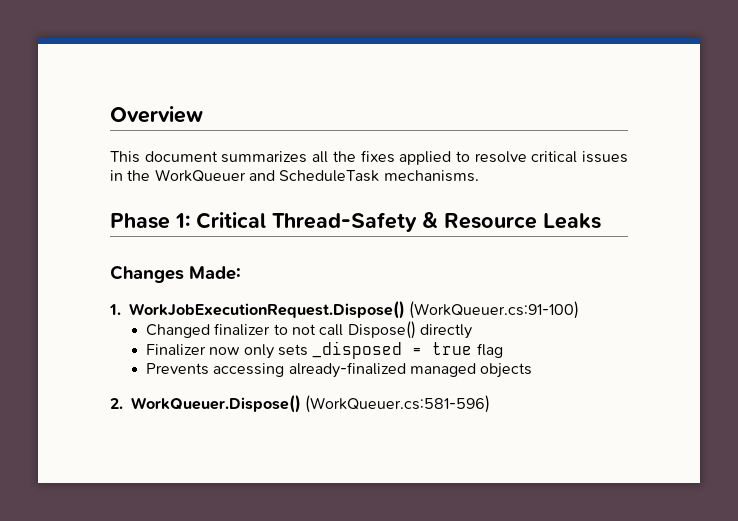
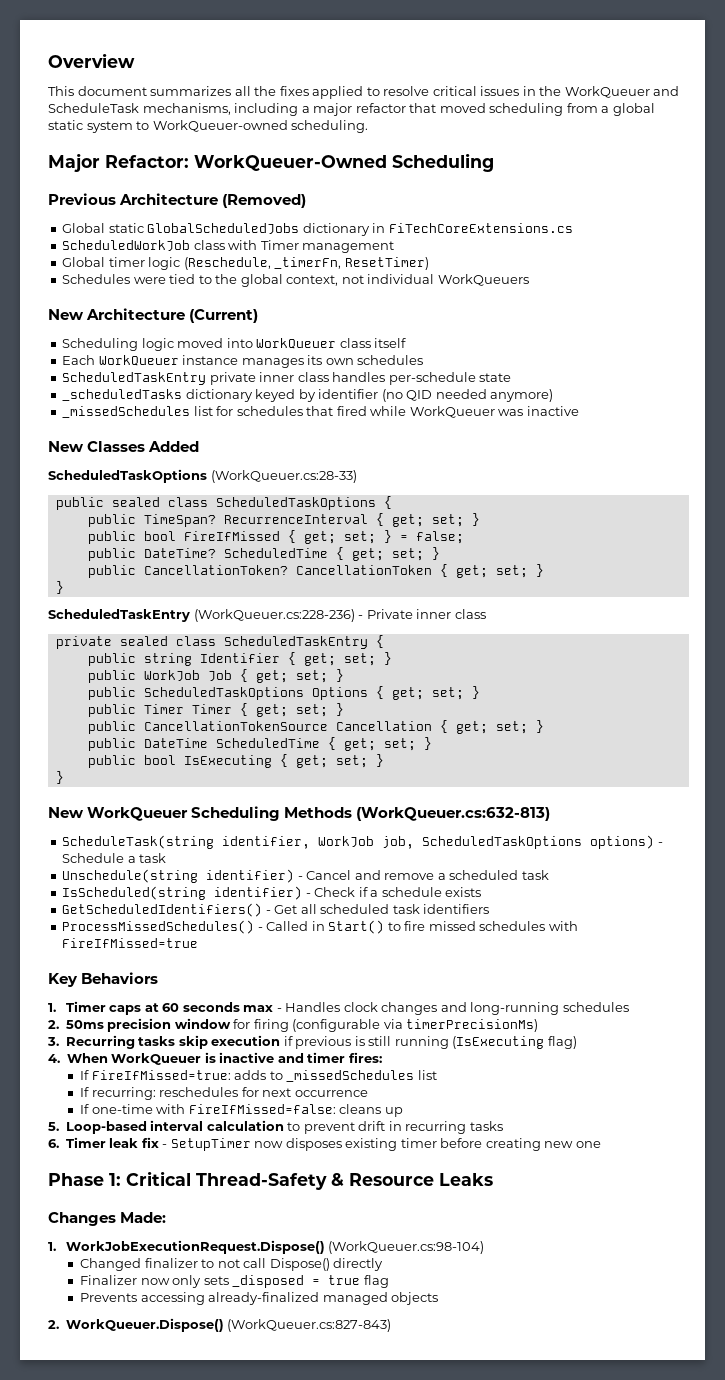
[383,170,479,182] mechanisms. -> [142,103,655,116] [48,120,369,133] [48,153,494,172] [48,193,307,208] [62,223,573,236] [62,240,395,253] [62,257,429,270] [62,274,529,287] [48,308,259,323] [62,338,407,351] [62,355,424,368] [62,372,512,385] [62,389,554,402] [62,406,579,418] [48,441,200,452] [48,469,357,483] [55,496,392,510] [87,513,480,527] [87,530,464,544] [87,547,440,561] [87,564,544,578] [55,581,64,594] [48,609,486,622] [55,635,384,649] [87,652,392,666] [87,669,344,683] [87,686,480,700] [87,703,344,717] [87,720,544,734] [87,737,432,751] [87,754,384,768] [55,771,64,784] [48,806,551,821] [62,835,663,849] [62,853,167,863] [62,869,549,883] [62,886,482,900] [62,903,490,917] [62,920,578,934] [62,938,199,948] [48,972,159,987] [48,1001,629,1015] [48,1018,539,1032] [47,1035,577,1049] [48,1052,382,1065] [80,1070,437,1082] [80,1087,368,1100] [80,1104,403,1117] [48,1120,503,1134] [48,1137,601,1151] mechanisms, including a major refactor that moved scheduling from a global static system to WorkQueuer-owned scheduling. // Major Refactor: WorkQueuer-Owned Scheduling // Previous Architecture (Removed) // Global static GlobalScheduledJobs dictionary in FiTechCoreExtensions.cs // ScheduledWorkJob class with Timer management // Global timer logic (Reschedule, _timerFn, ResetTimer) // Schedules were tied to the global context, not individual WorkQueuers // New Architecture (Current) // Scheduling logic moved into WorkQueuer class itself // Each WorkQueuer instance manages its own schedules // ScheduledTaskEntry private inner class handles per-schedule state // _scheduledTasks dictionary keyed by identifier (no QID needed anymore) // _missedSchedules list for schedules that fired while WorkQueuer was inactive // New Classes Added // ScheduledTaskOptions (WorkQueuer.cs:28-33) // public sealed class ScheduledTaskOptions { // public TimeSpan? RecurrenceInterval { get; set; } // public bool FireIfMissed { get; set; } = false; // public DateTime? ScheduledTime { get; set; } // public CancellationToken? CancellationToken { get; set; } // } // ScheduledTaskEntry (WorkQueuer.cs:228-236) - Private inner class // private sealed class ScheduledTaskEntry { // public string Identifier { get; set; } // public WorkJob Job { get; set; } // public ScheduledTaskOptions Options { get; set; } // public Timer Timer { get; set; } // public CancellationTokenSource Cancellation { get; set; } // public DateTime ScheduledTime { get; set; } // public bool IsExecuting { get; set; } // } // New WorkQueuer Scheduling Methods (WorkQueuer.cs:632-813) // ScheduleTask(string identifier, WorkJob job, ScheduledTaskOptions options) - Schedule a task // Unschedule(string identifier) - Cancel and remove a scheduled task // IsScheduled(string identifier) - Check if a schedule exists // GetScheduledIdentifiers() - Get all scheduled task identifiers // ProcessMissedSchedules() - Called in Start() to fire missed schedules with FireIfMissed=true // Key Behaviors // 1. Timer caps at 60 seconds max - Handles clock changes and long-running schedules // 2. 50ms precision window for firing (configurable via timerPrecisionMs) // 3. Recurring tasks skip execution if previous is still running (IsExecuting flag) // 4. When WorkQueuer is inactive and timer fires: // If FireIfMissed=true: adds to _missedSchedules list // If recurring: reschedules for next occurrence // If one-time with FireIfMissed=false: cleans up // 5. Loop-based interval calculation to prevent drift in recurring tasks // 6. Timer leak fix - SetupTimer now disposes existing timer before creating new one
[409,301,580,319] (WorkQueuer.cs:91-100) -> [328,1241,485,1254] (WorkQueuer.cs:98-104)
[305,395,491,413] (WorkQueuer.cs:581-596) -> [227,1319,392,1332] (WorkQueuer.cs:827-843)

